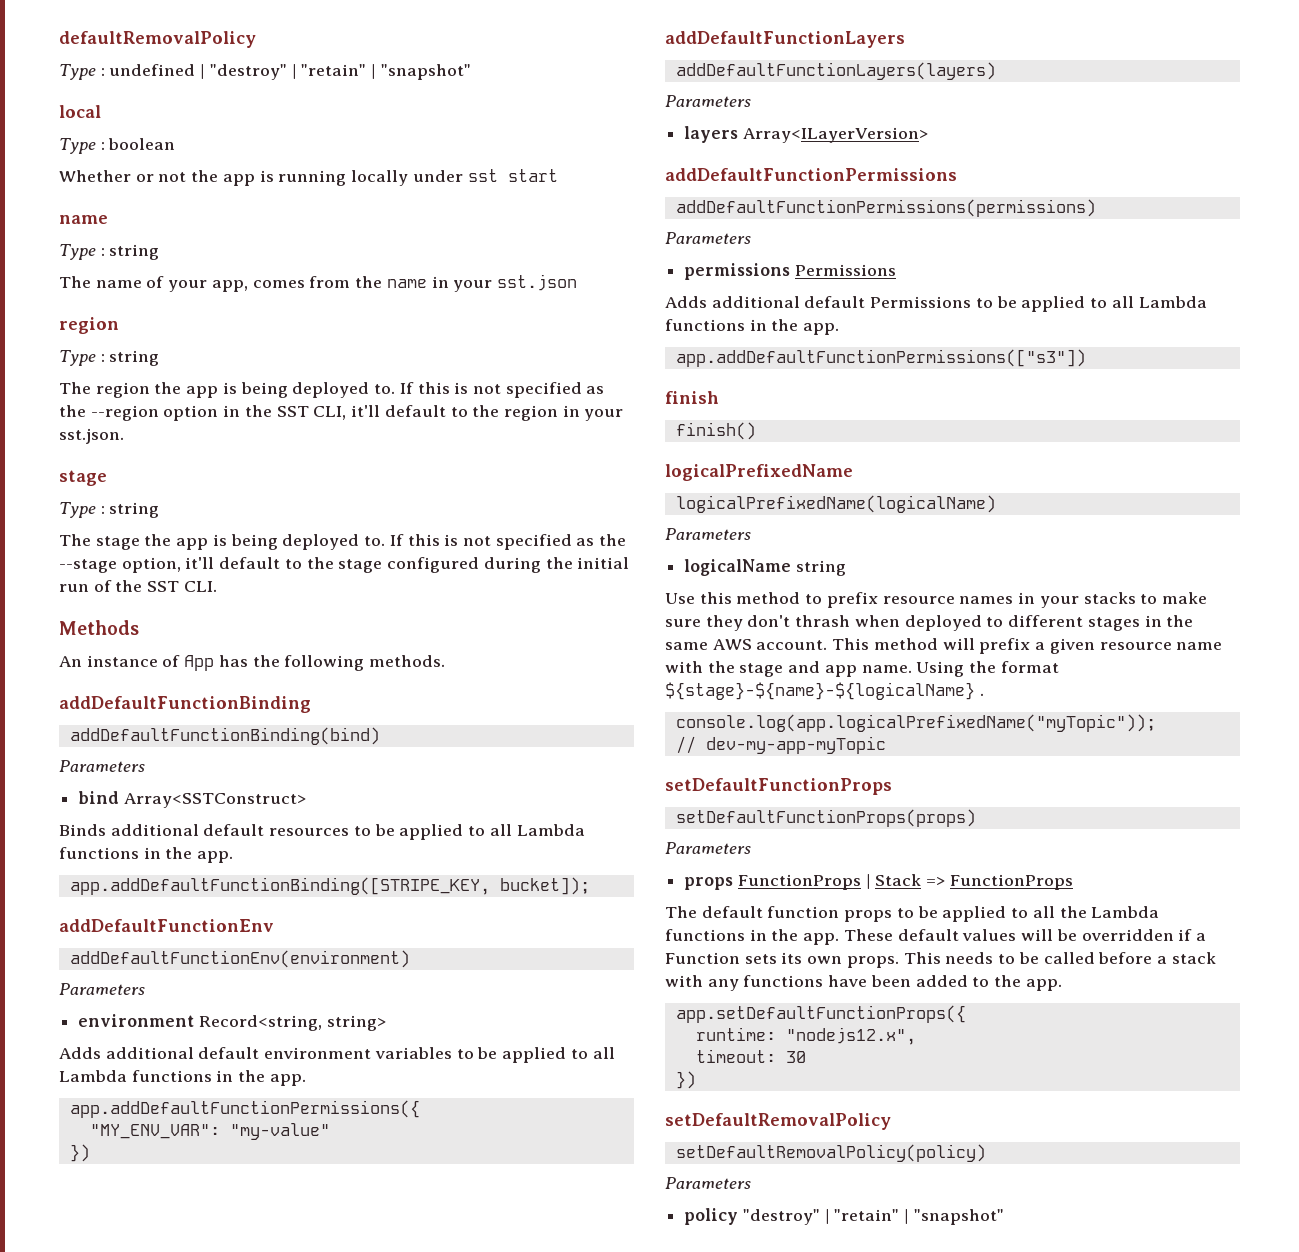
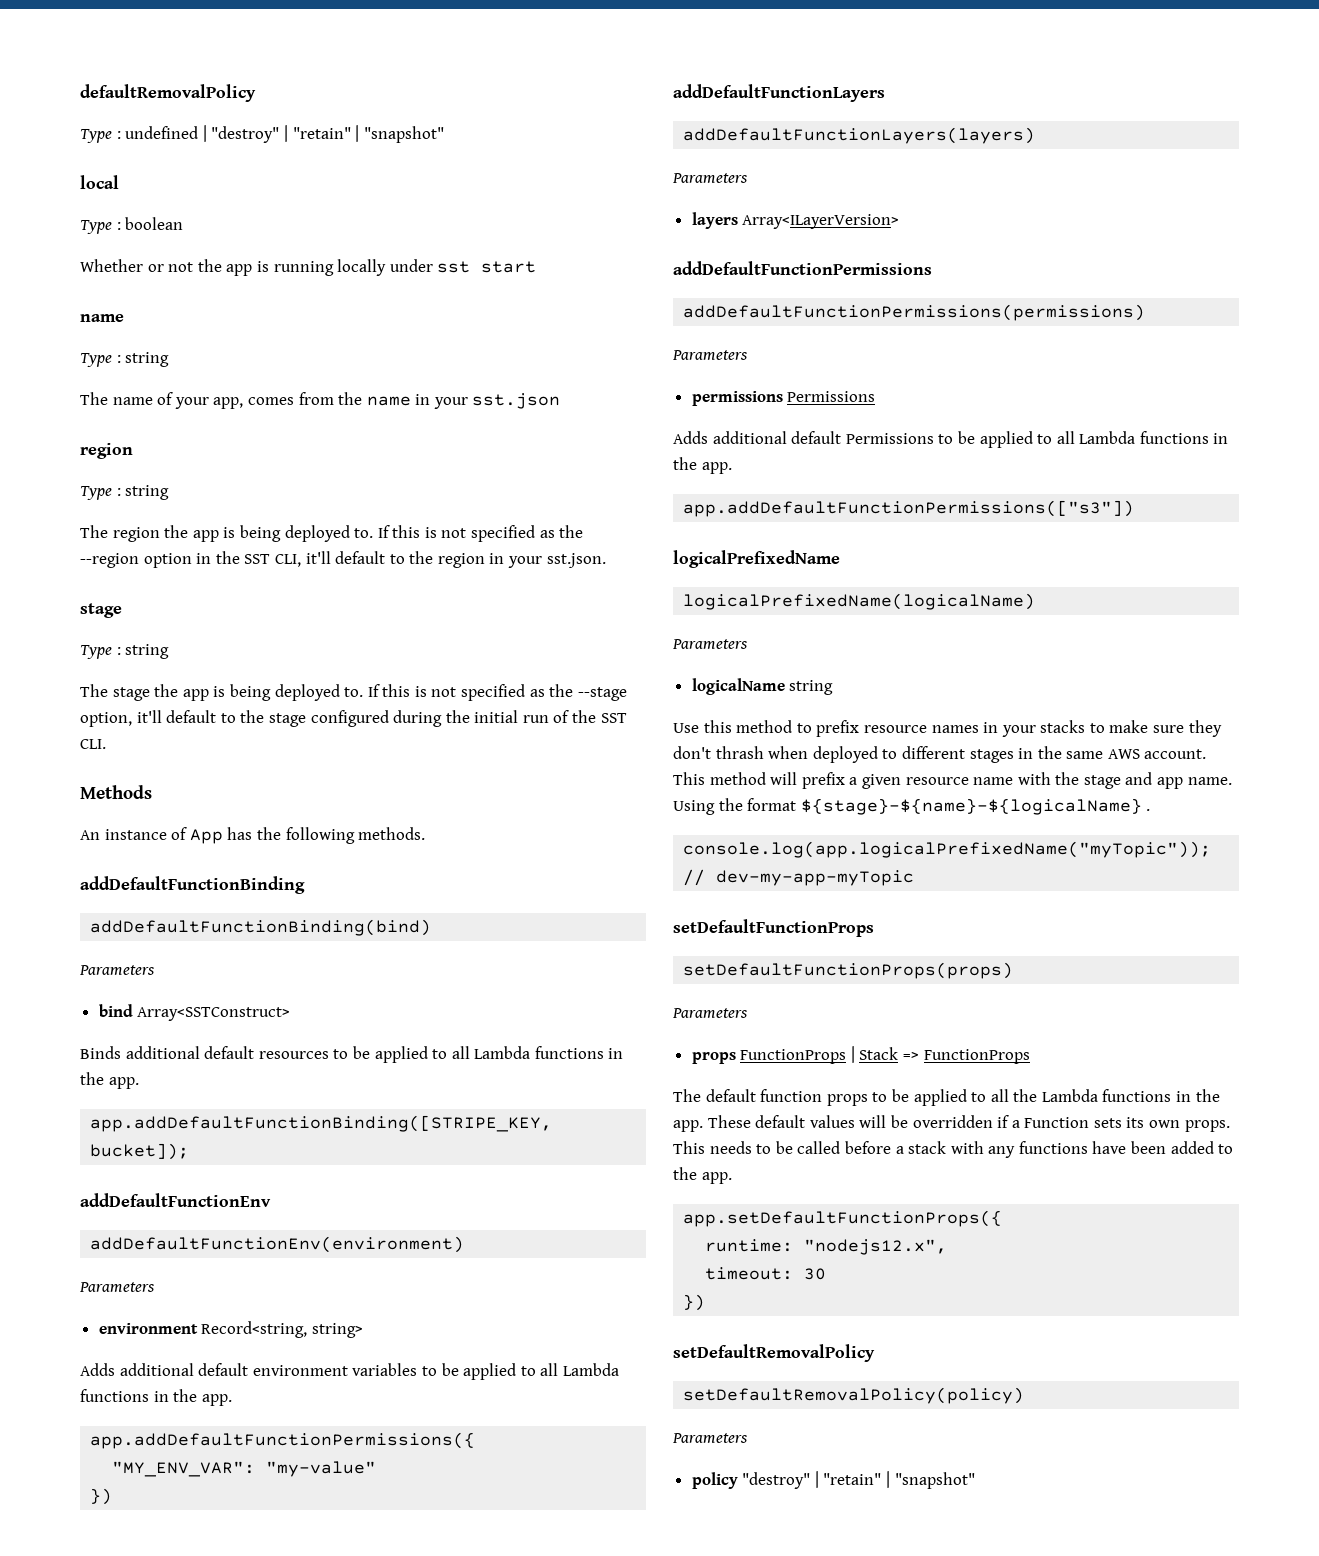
[665,391,719,404] [675,422,756,440] // finish // finish() -> (1135, 508) none

